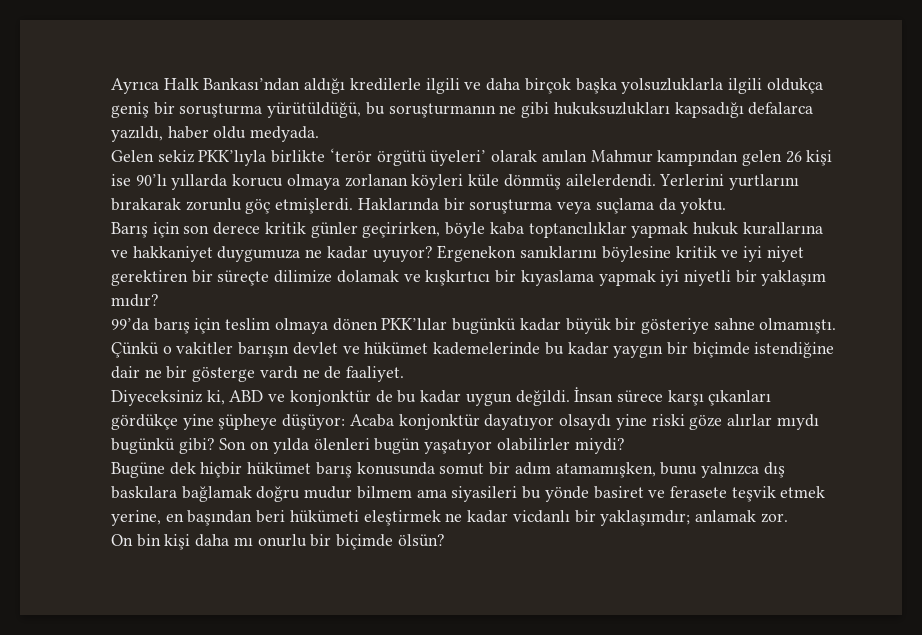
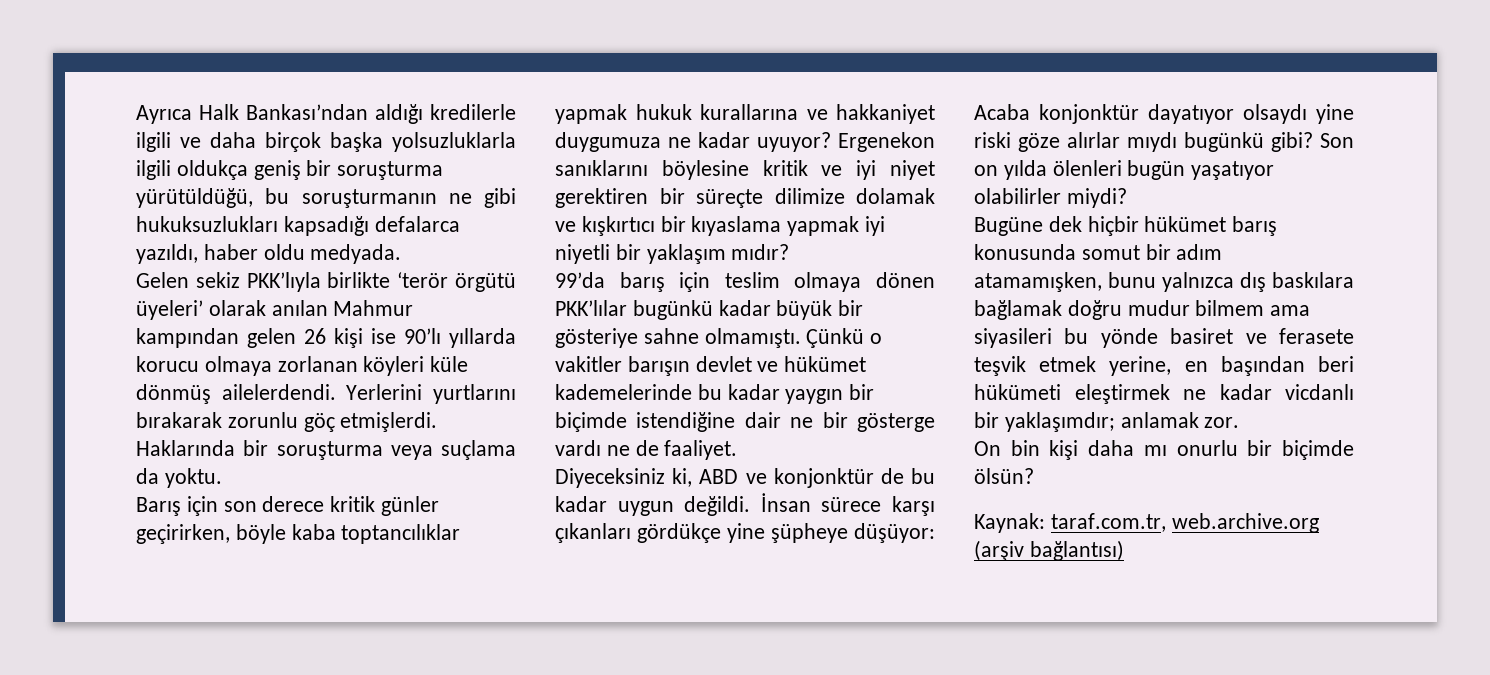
(445, 540) none -> [974,513,1319,533] [974,540,1124,561] // Kaynak: taraf.com.tr, web.archive.org (arşiv bağlantısı)

